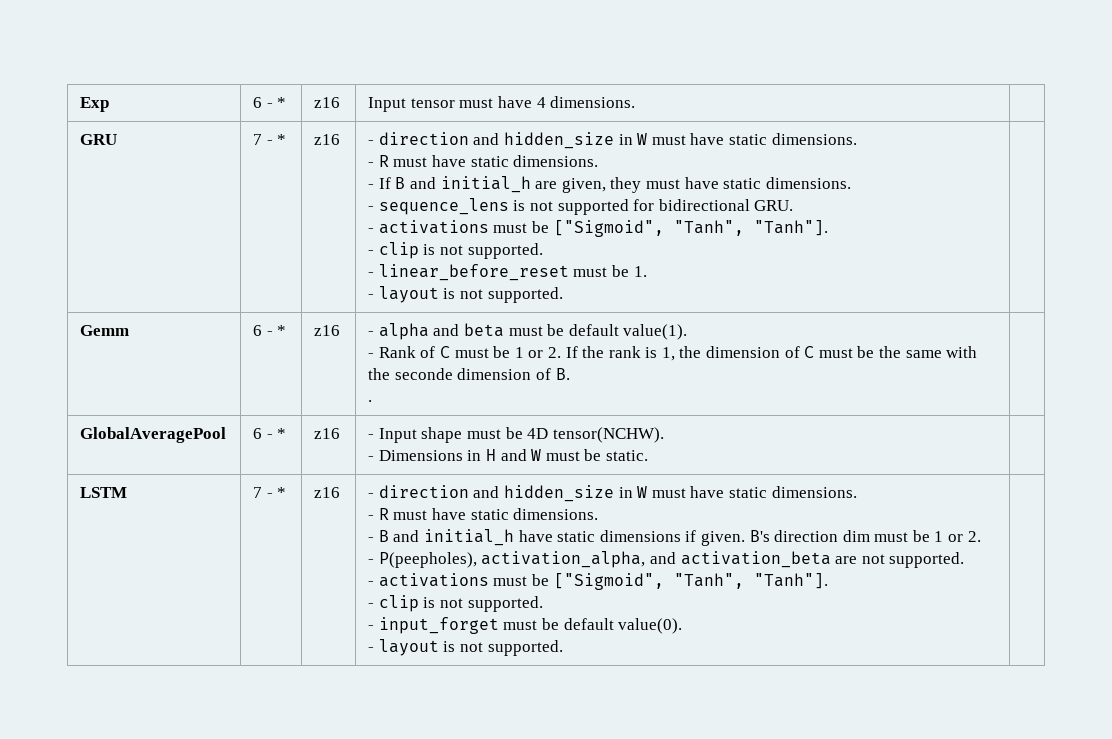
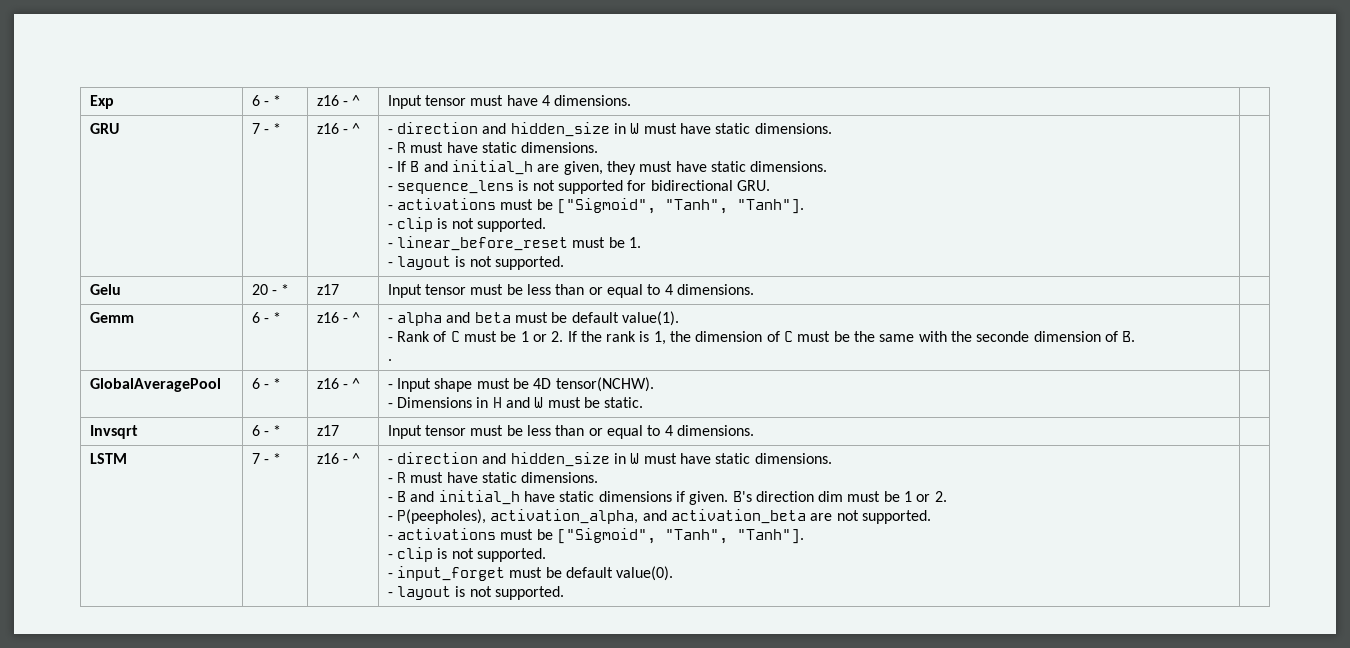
(341, 102) none -> [342,95,361,106] - ^
(341, 139) none -> [342,123,361,134] - ^
(563, 295) none -> [89,284,121,295] [251,284,290,295] [316,284,339,295] [387,284,754,298] // Gelu | 20 - * | z17 | Input tensor must be less than or equal to 4 dimensions. |
(341, 330) none -> [342,312,361,323] - ^
(341, 433) none -> [342,378,361,389] - ^
(648, 455) none -> [89,425,138,439] [251,425,282,436] [316,425,339,436] [387,425,754,439] // Invsqrt | 6 - * | z17 | Input tensor must be less than or equal to 4 dimensions. |
(341, 492) none -> [342,453,361,464] - ^

